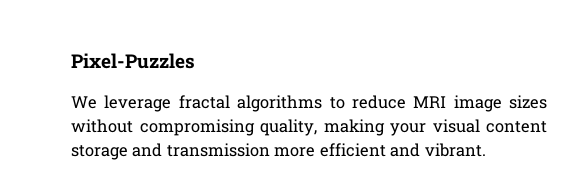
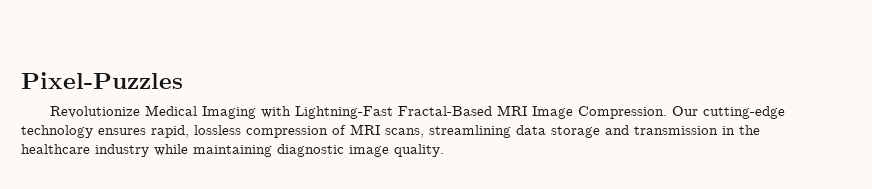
[71,95,547,112] [71,119,547,136] [71,143,486,160] We leverage fractal algorithms to reduce MRI image sizes without compromising quality, making your visual content storage and transmission more efficient and vibrant. -> [50,105,786,119] [21,124,760,138] [21,144,444,157] Revolutionize Medical Imaging with Lightning-Fast Fractal-Based MRI Image Compression. Our cutting-edge technology ensures rapid, lossless compression of MRI scans, streamlining data storage and transmission in the healthcare industry while maintaining diagnostic image quality.

